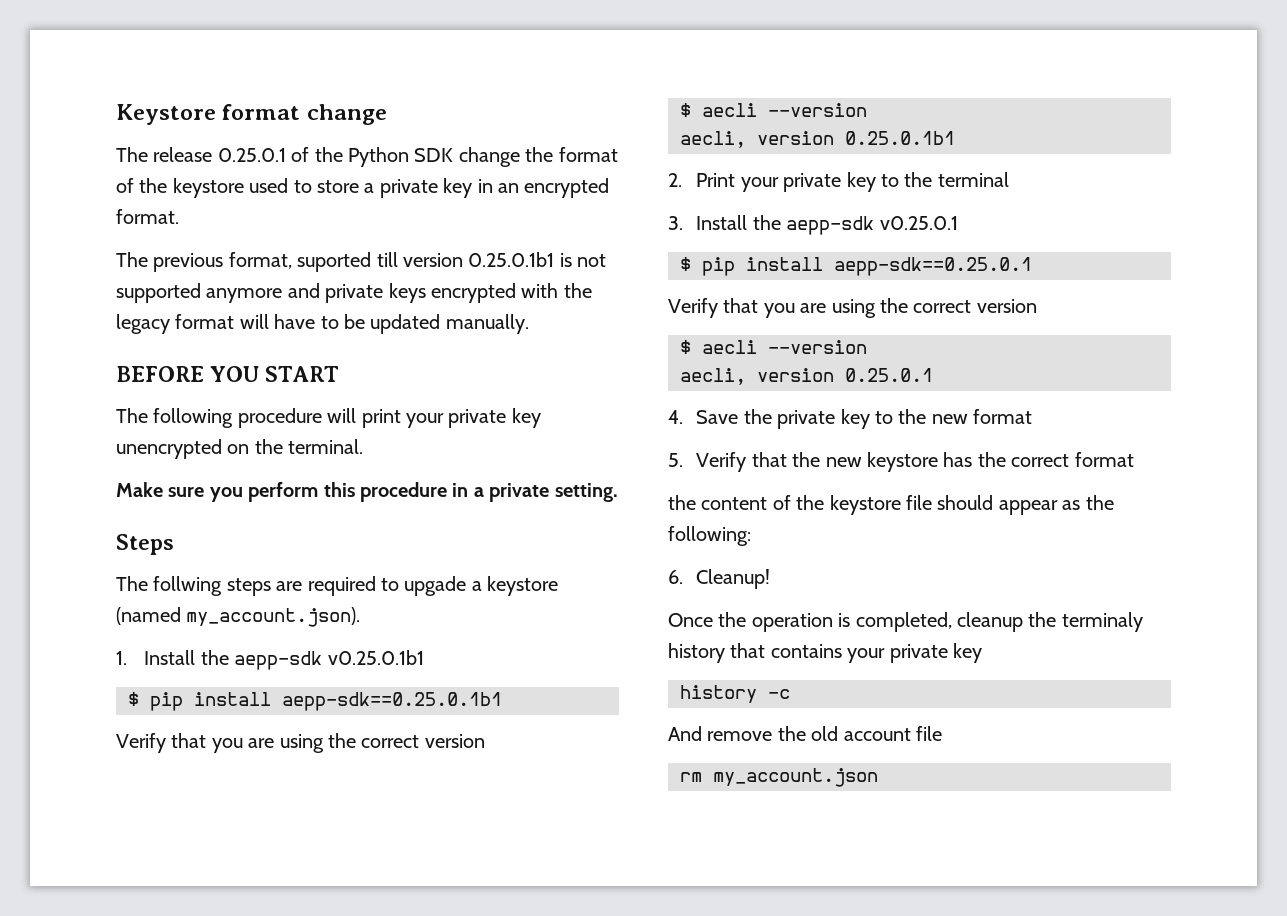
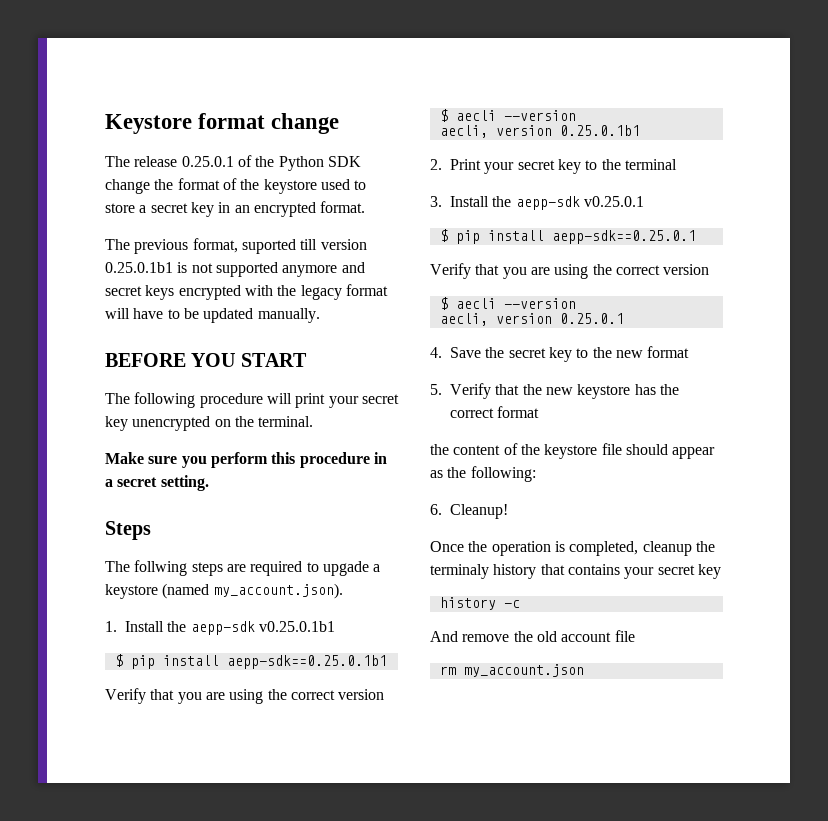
[379,179,438,198] private -> [150,203,188,213] secret
[325,284,384,303] private -> [105,286,142,296] secret
[448,409,507,428] private -> [361,394,399,404] secret
[489,483,550,502] private -> [117,477,158,487] secret
[783,173,842,192] private -> [517,160,555,170] secret
[777,410,836,429] private -> [508,348,546,358] secret
[889,644,948,663] private -> [657,565,695,575] secret

